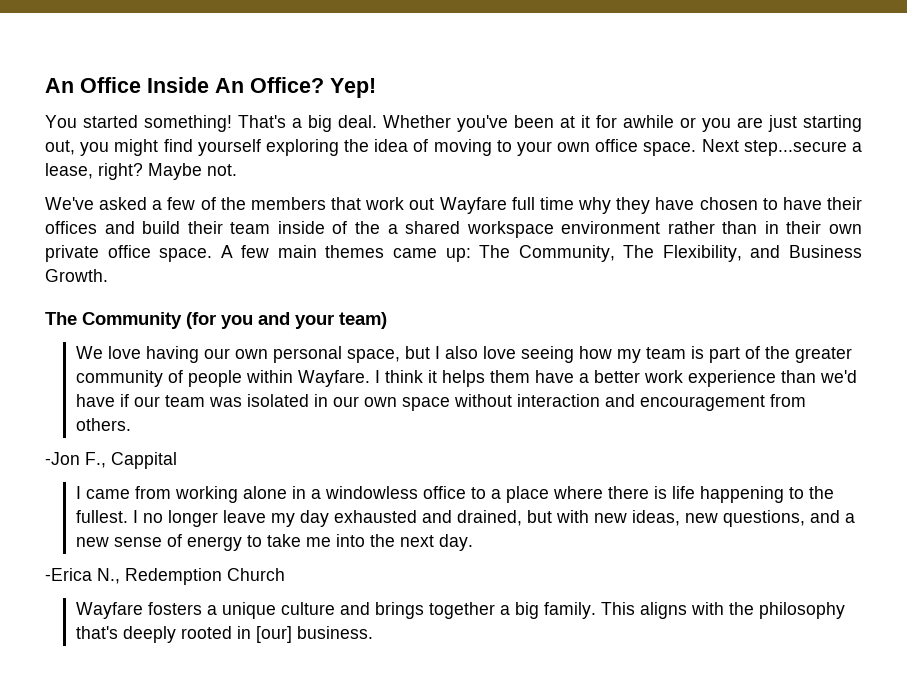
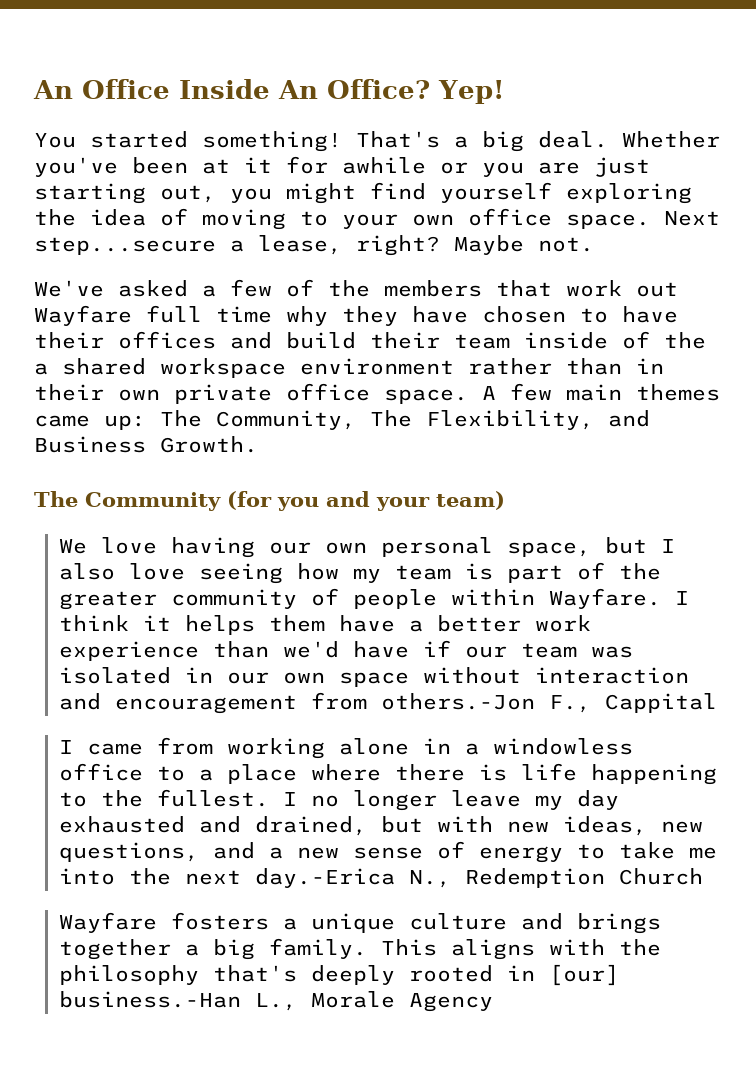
[75,418,131,431] [45,452,80,465] others. // -Jon -> [381,693,536,710] others.-Jon
[438,534,473,551] [45,568,92,581] day. // -Erica -> [255,868,396,888] day.-Erica
[296,626,373,639] business. -> [59,991,494,1012] business.-Han L., Morale Agency

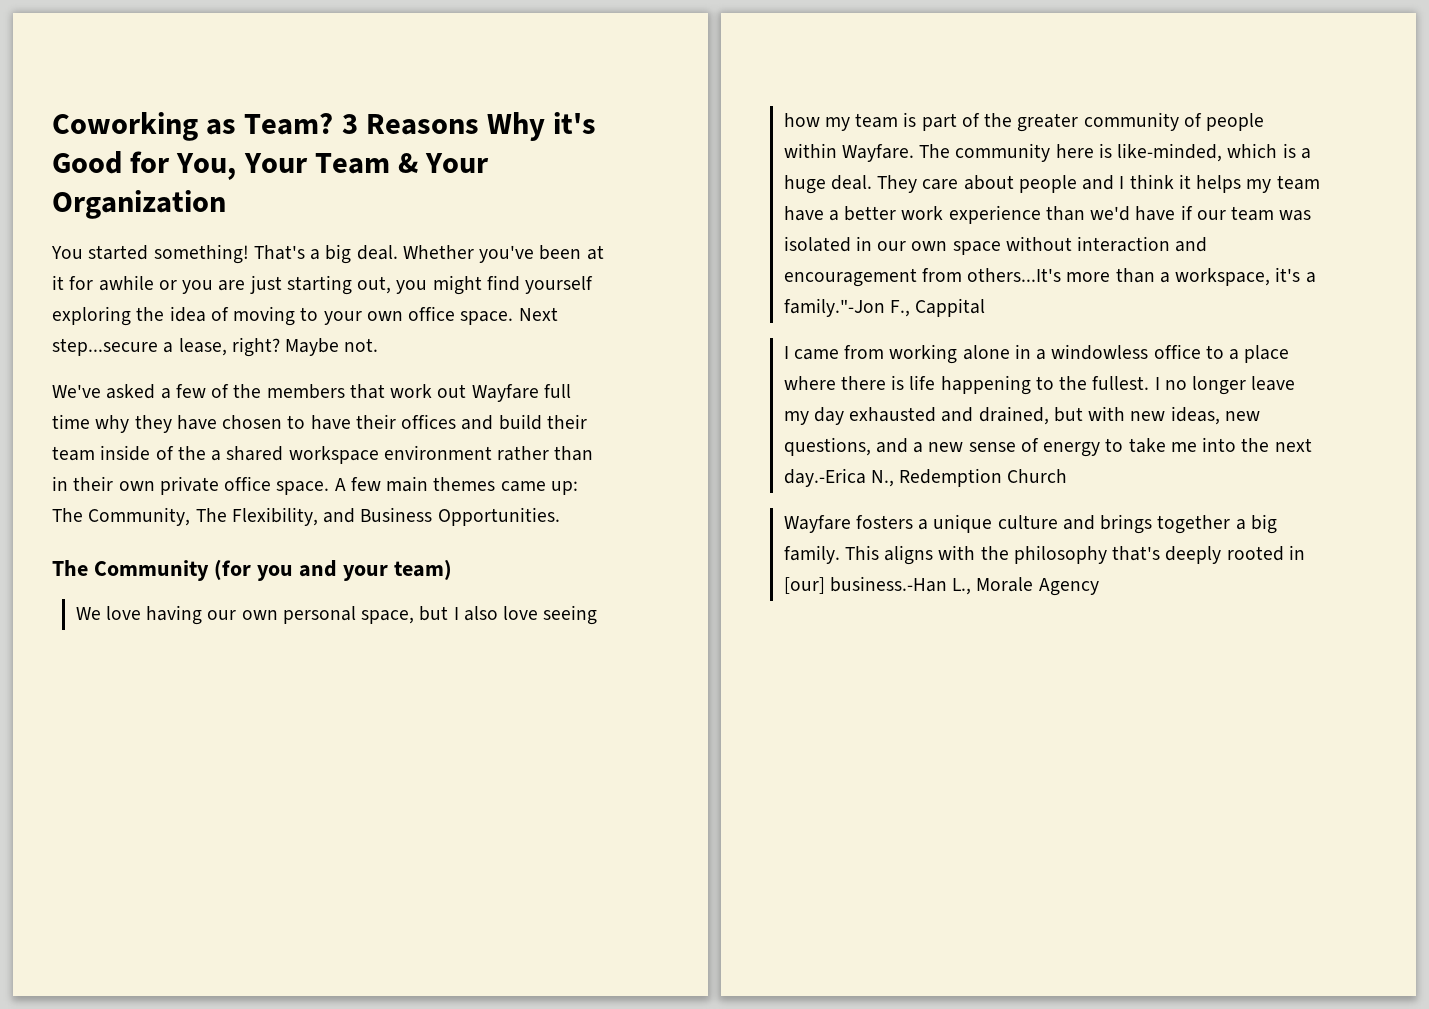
[33,79,504,104] An Office Inside An Office? Yep! -> [52,112,597,141] [52,151,490,180] [52,190,226,219] Coworking as Team? 3 Reasons Why it's Good for You, Your Team & Your Organization
[160,436,258,453] Growth. -> [437,507,560,526] Opportunities.
(662, 598) none -> [919,143,1311,162] [783,175,1115,194] The community here is like-minded, which is a huge deal. They care about people and
[269,615,326,632] them -> [1246,175,1320,193] my team
[381,693,536,710] others.-Jon -> [967,267,1316,286] [783,298,885,317] others...It's more than a workspace, it's a family."-Jon

